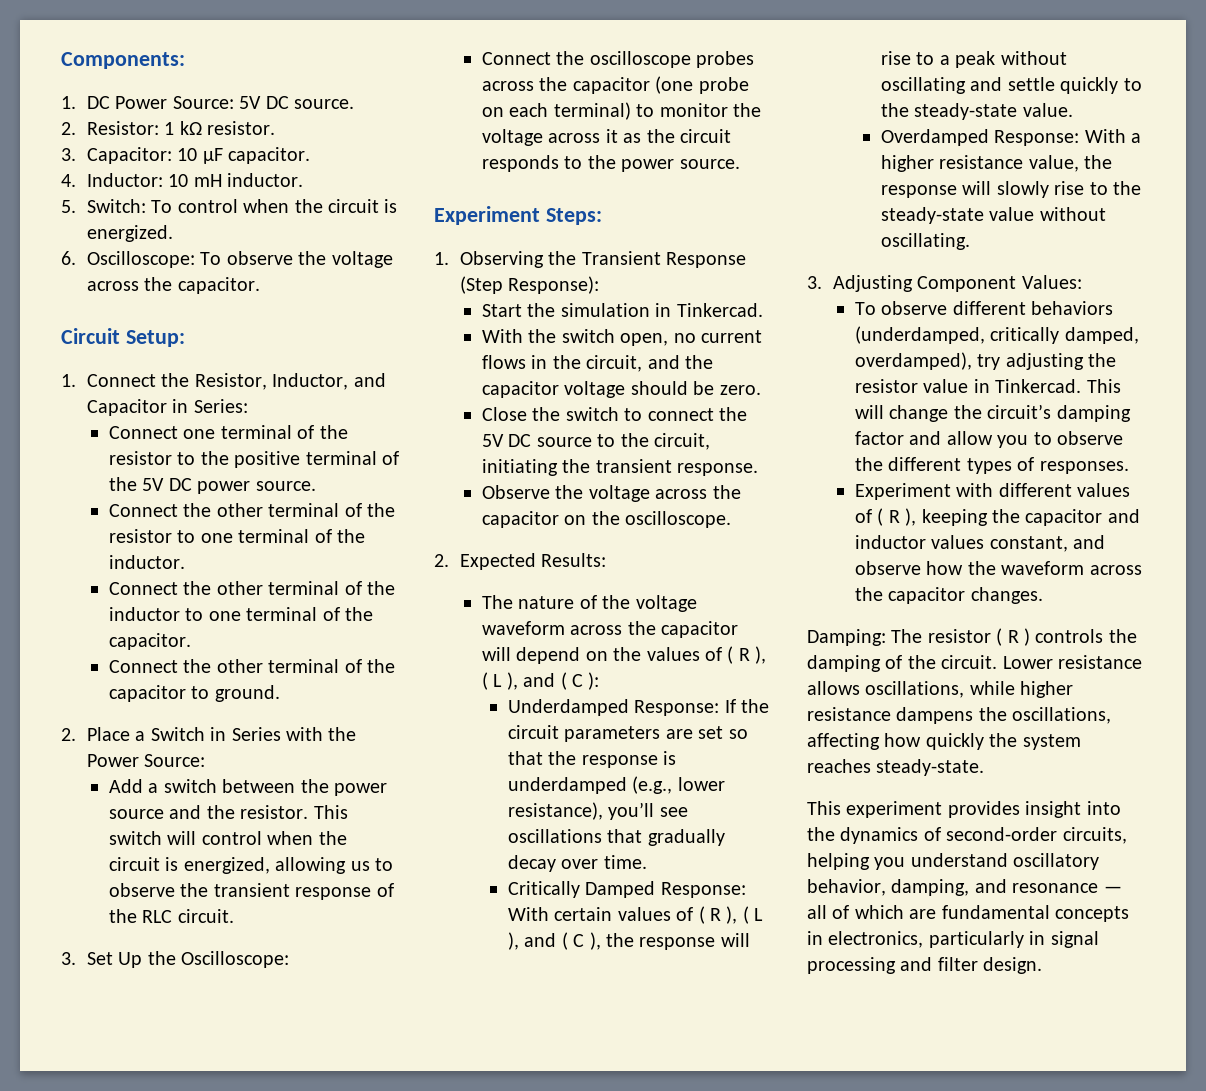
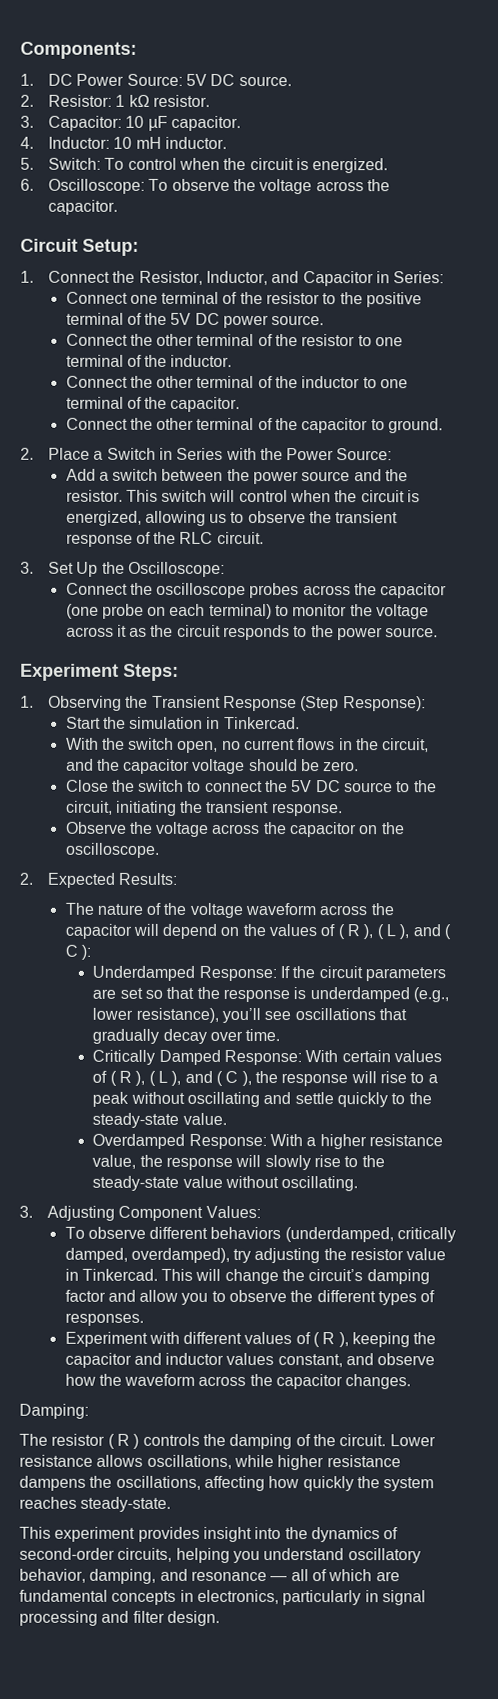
(886, 637) none -> (89, 1411) //

